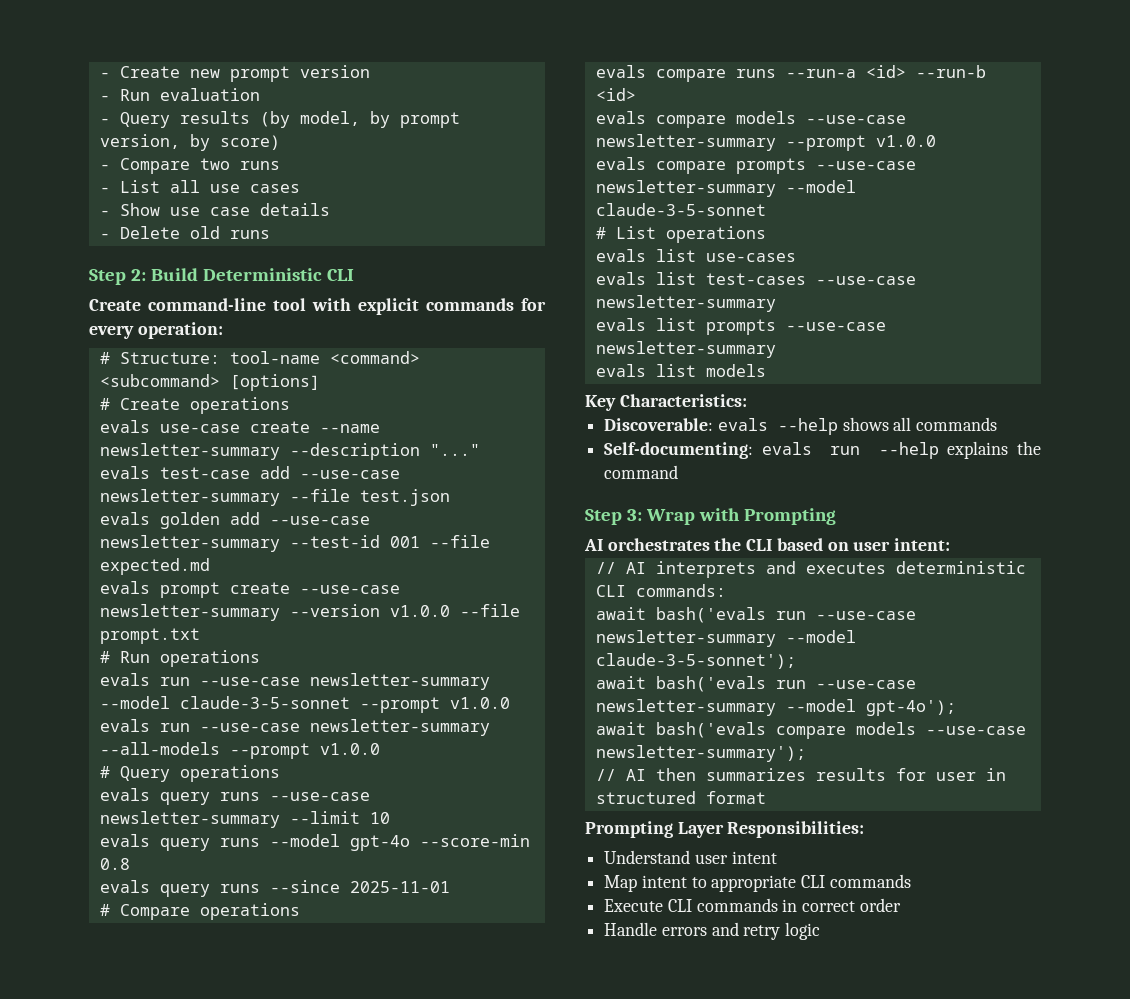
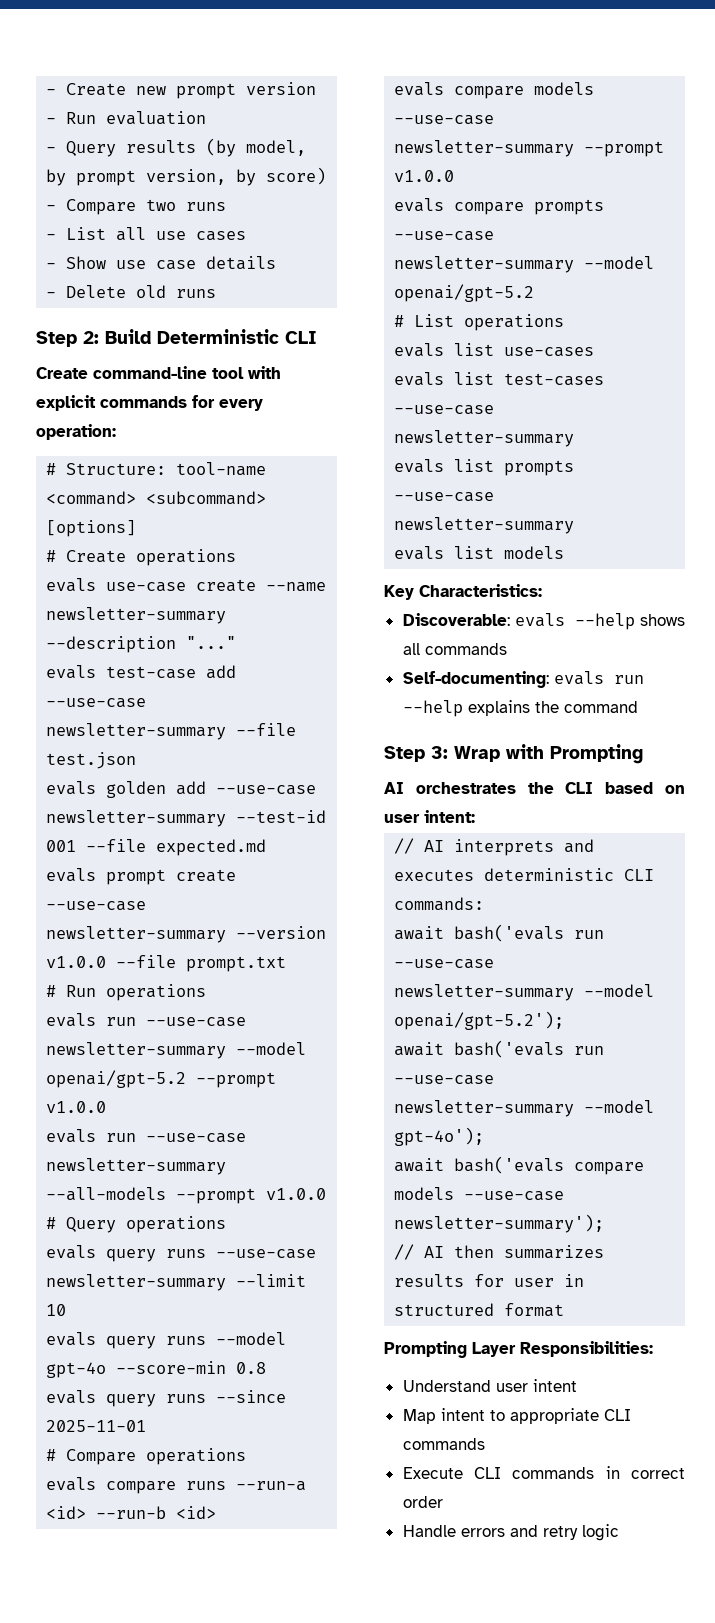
[179,696,350,709] claude-3-5-sonnet -> [46,1070,187,1088] openai/gpt-5.2
[595,203,766,216] claude-3-5-sonnet -> [394,284,535,302] openai/gpt-5.2
[595,653,796,669] claude-3-5-sonnet'); -> [394,1011,565,1030] openai/gpt-5.2');

